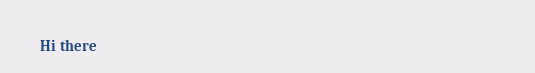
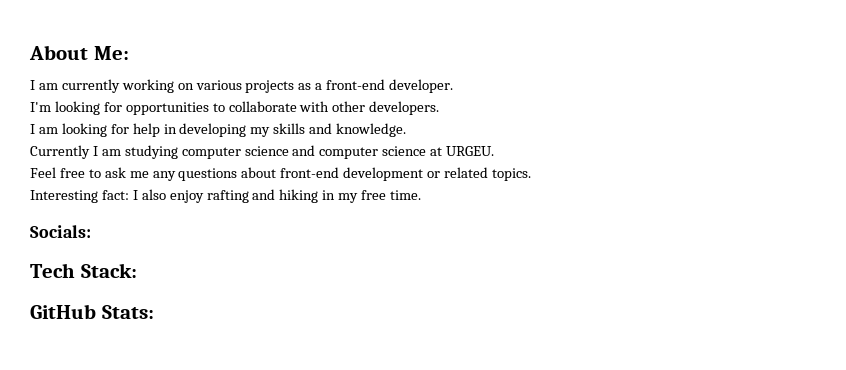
[40,39,97,51] Hi there -> [29,45,129,60] [30,79,454,93] [30,101,440,115] [30,123,407,137] [30,145,495,159] [30,167,531,181] [30,189,422,203] [30,225,91,238] [30,263,137,278] [30,304,154,319] About Me: // I am currently working on various projects as a front-end developer. // I'm looking for opportunities to collaborate with other developers. // I am looking for help in developing my skills and knowledge. // Currently I am studying computer science and computer science at URGEU. // Feel free to ask me any questions about front-end development or related topics. // Interesting fact: I also enjoy rafting and hiking in my free time. // Socials: // Tech Stack: // GitHub Stats:

